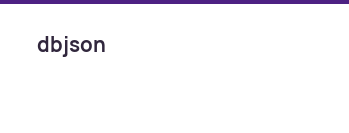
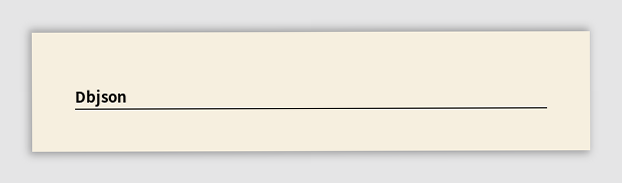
[37,36,106,57] dbjson -> [74,89,128,107] Dbjson

